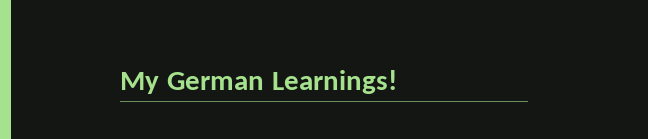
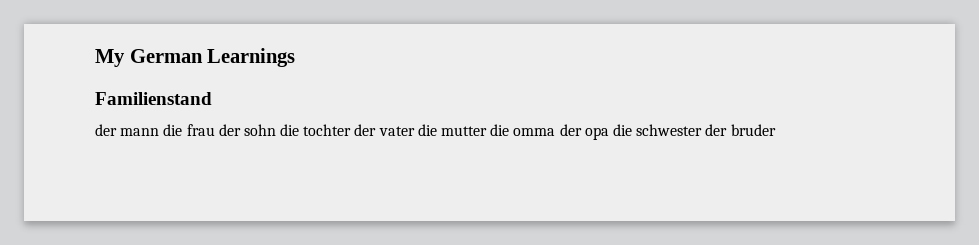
[271,70,397,94] Learnings! -> [207,48,296,67] [95,92,212,105] [95,124,776,140] Learnings // Familienstand // der mann die frau der sohn die tochter der vater die mutter die omma der opa die schwester der bruder

